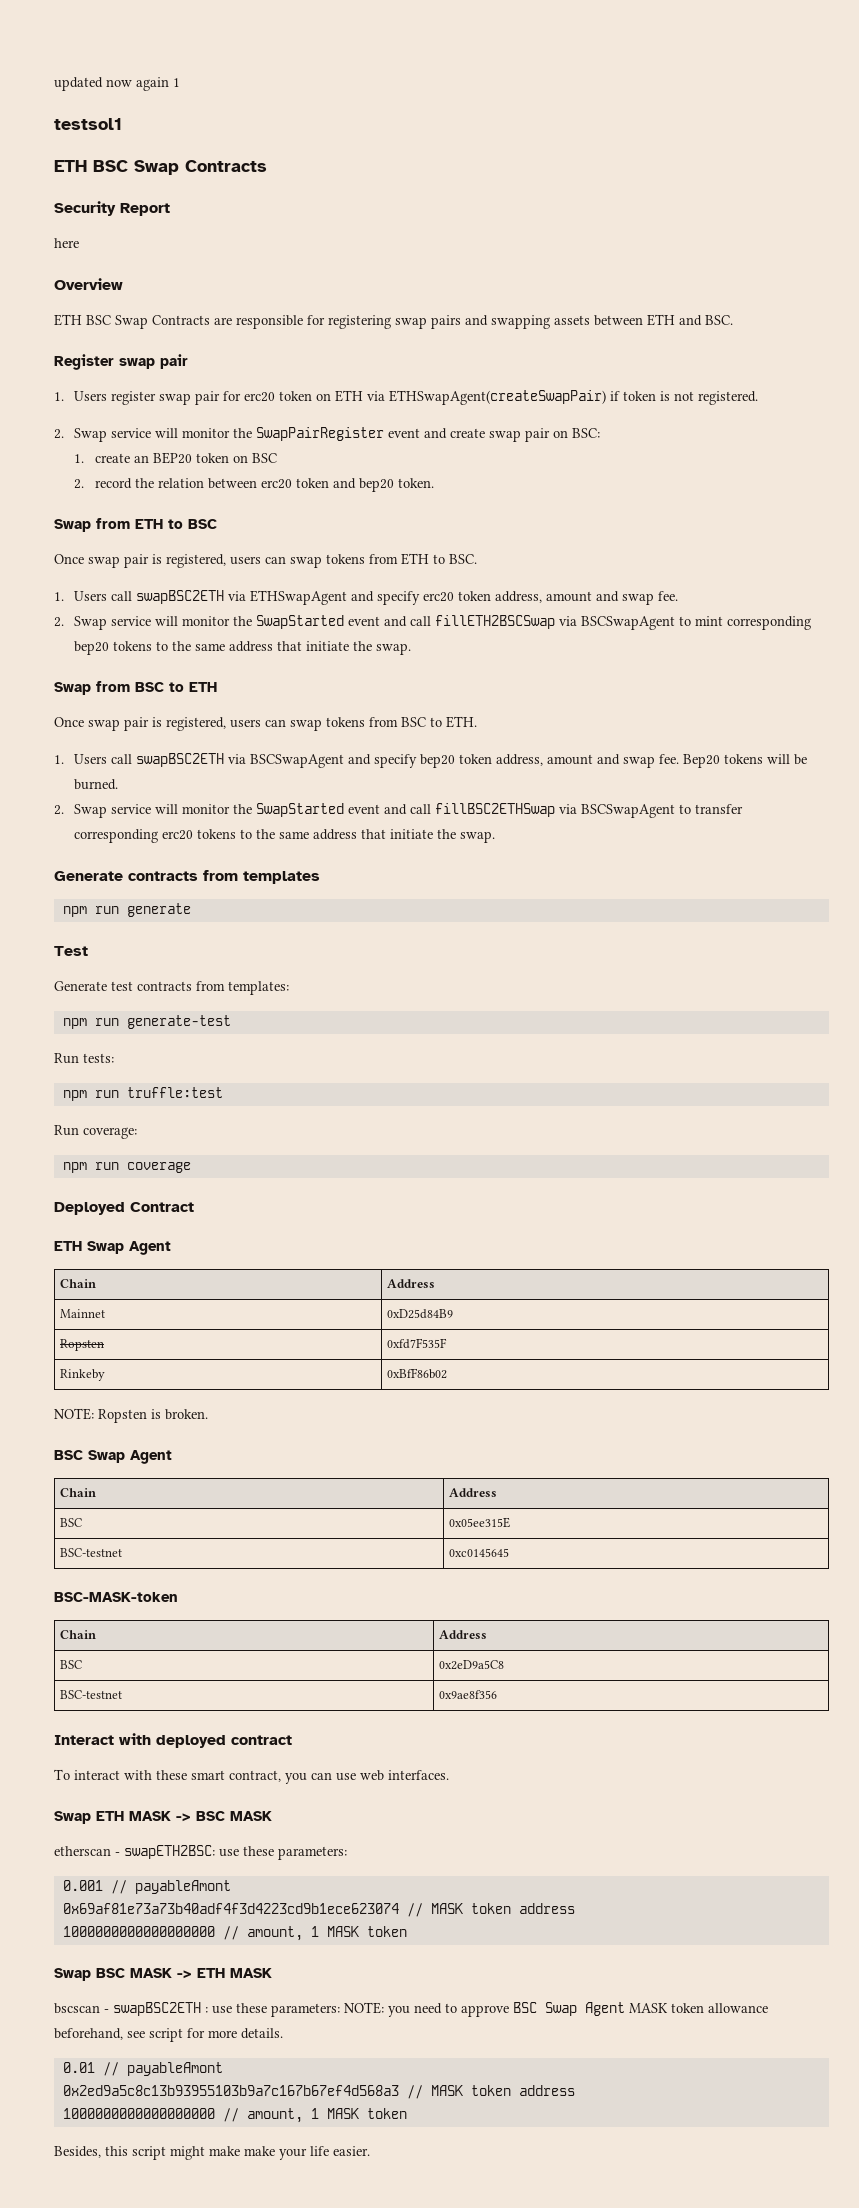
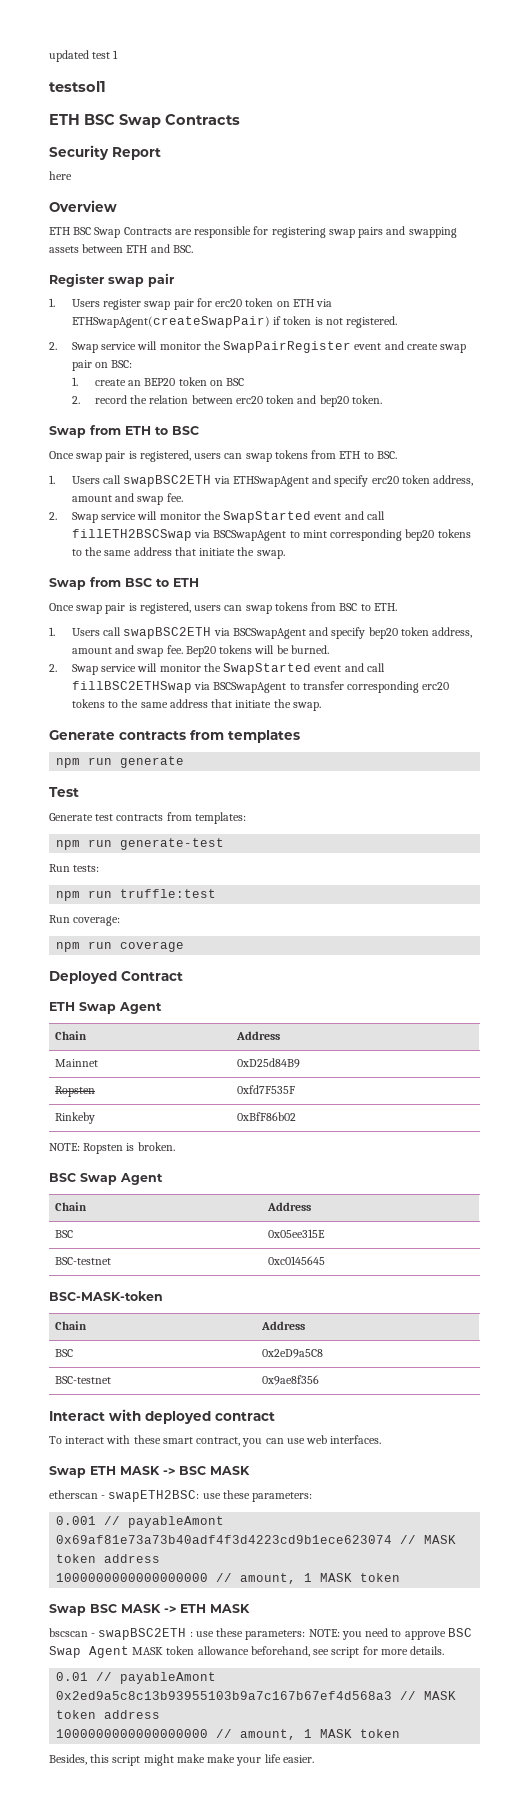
[106,77,169,91] now again -> [92,52,111,59] test

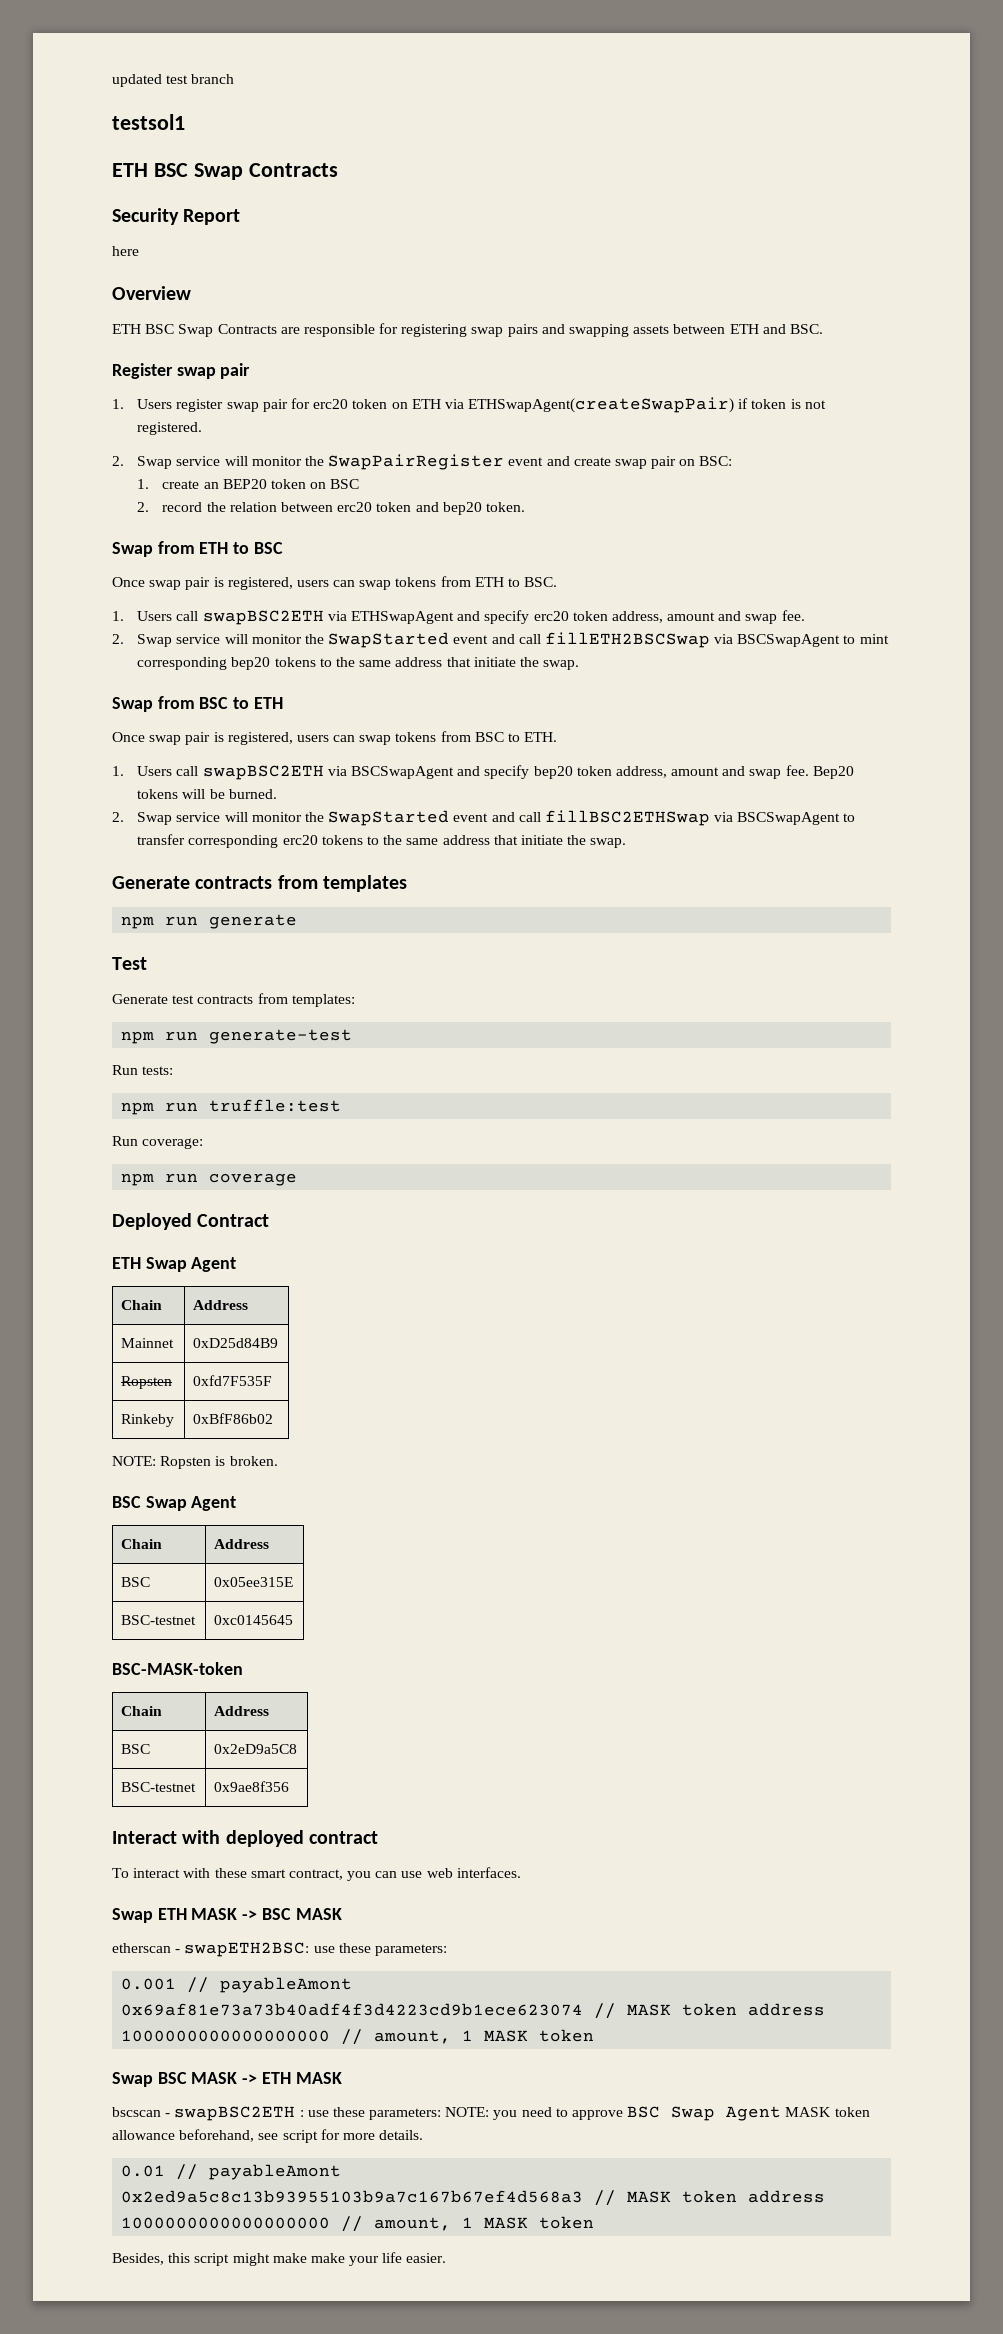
[113,50,119,59] 1 -> [191,74,235,84] branch

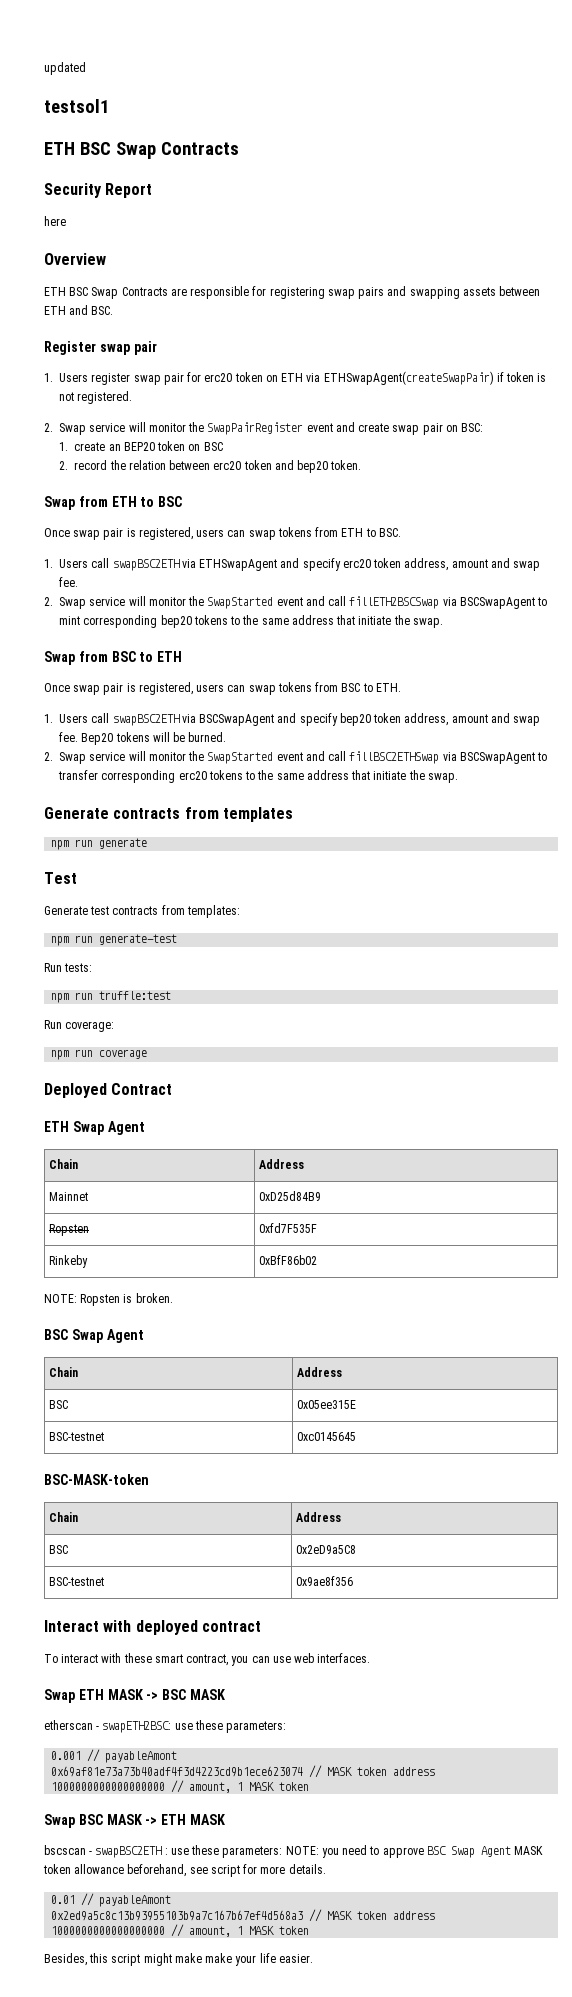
[166,74,235,84] test branch -> (86, 68) none

